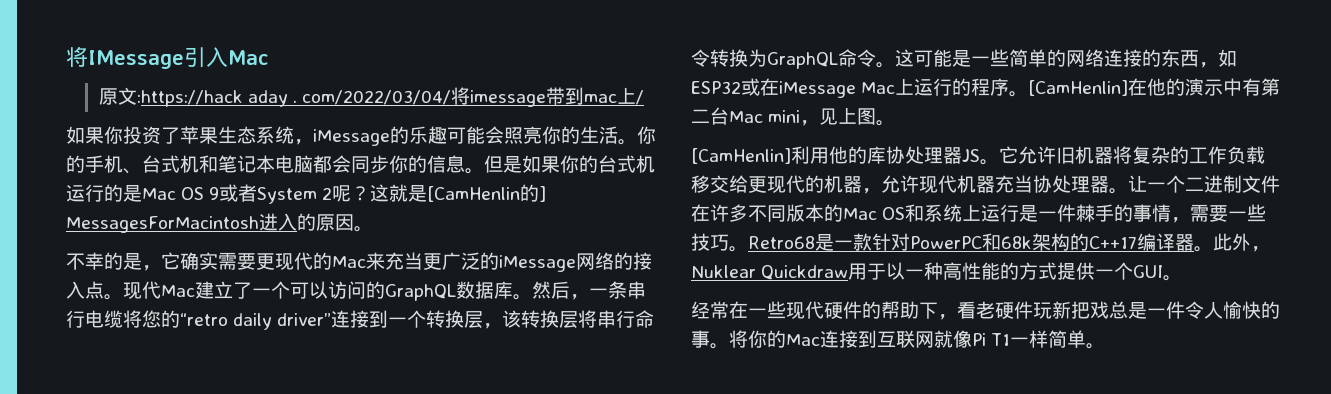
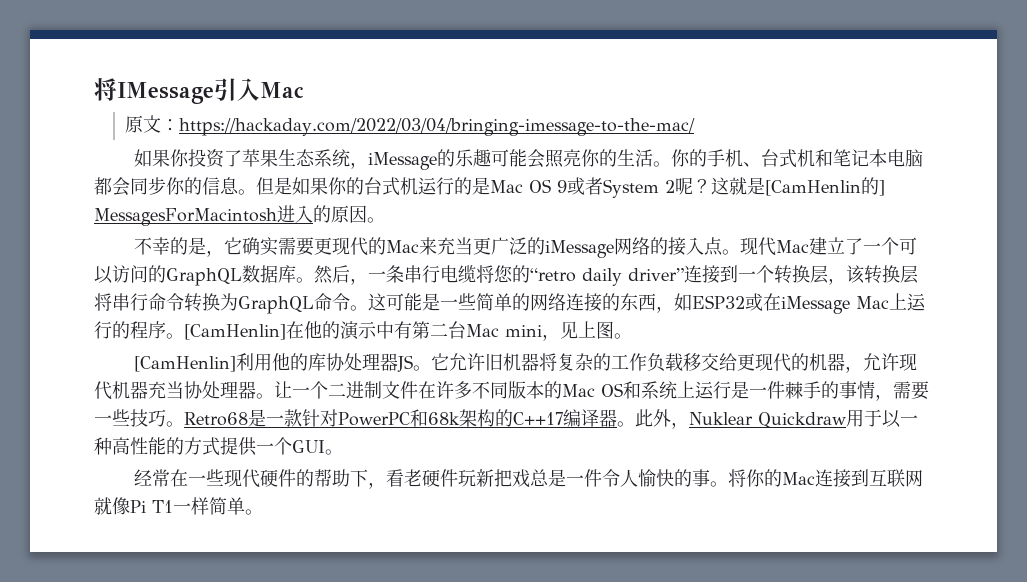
[136,87,645,107] :https://hack aday . com/2022/03/04/将imessage带到mac上/ -> [161,118,696,136] ：https://hackaday.com/2022/03/04/bringing-imessage-to-the-mac/

